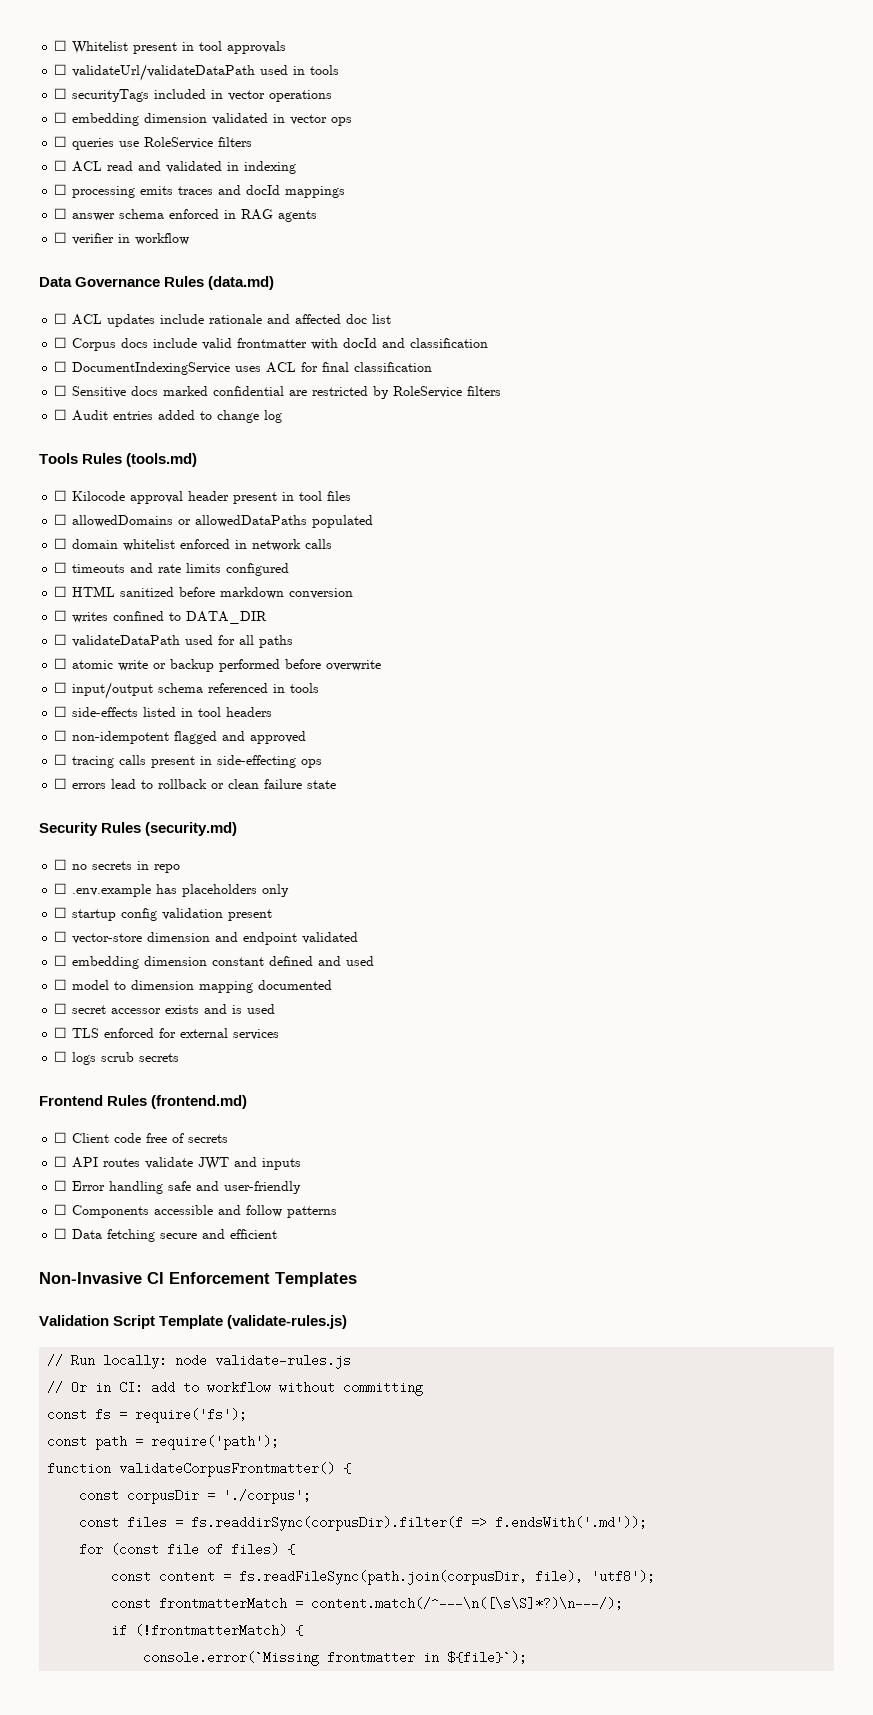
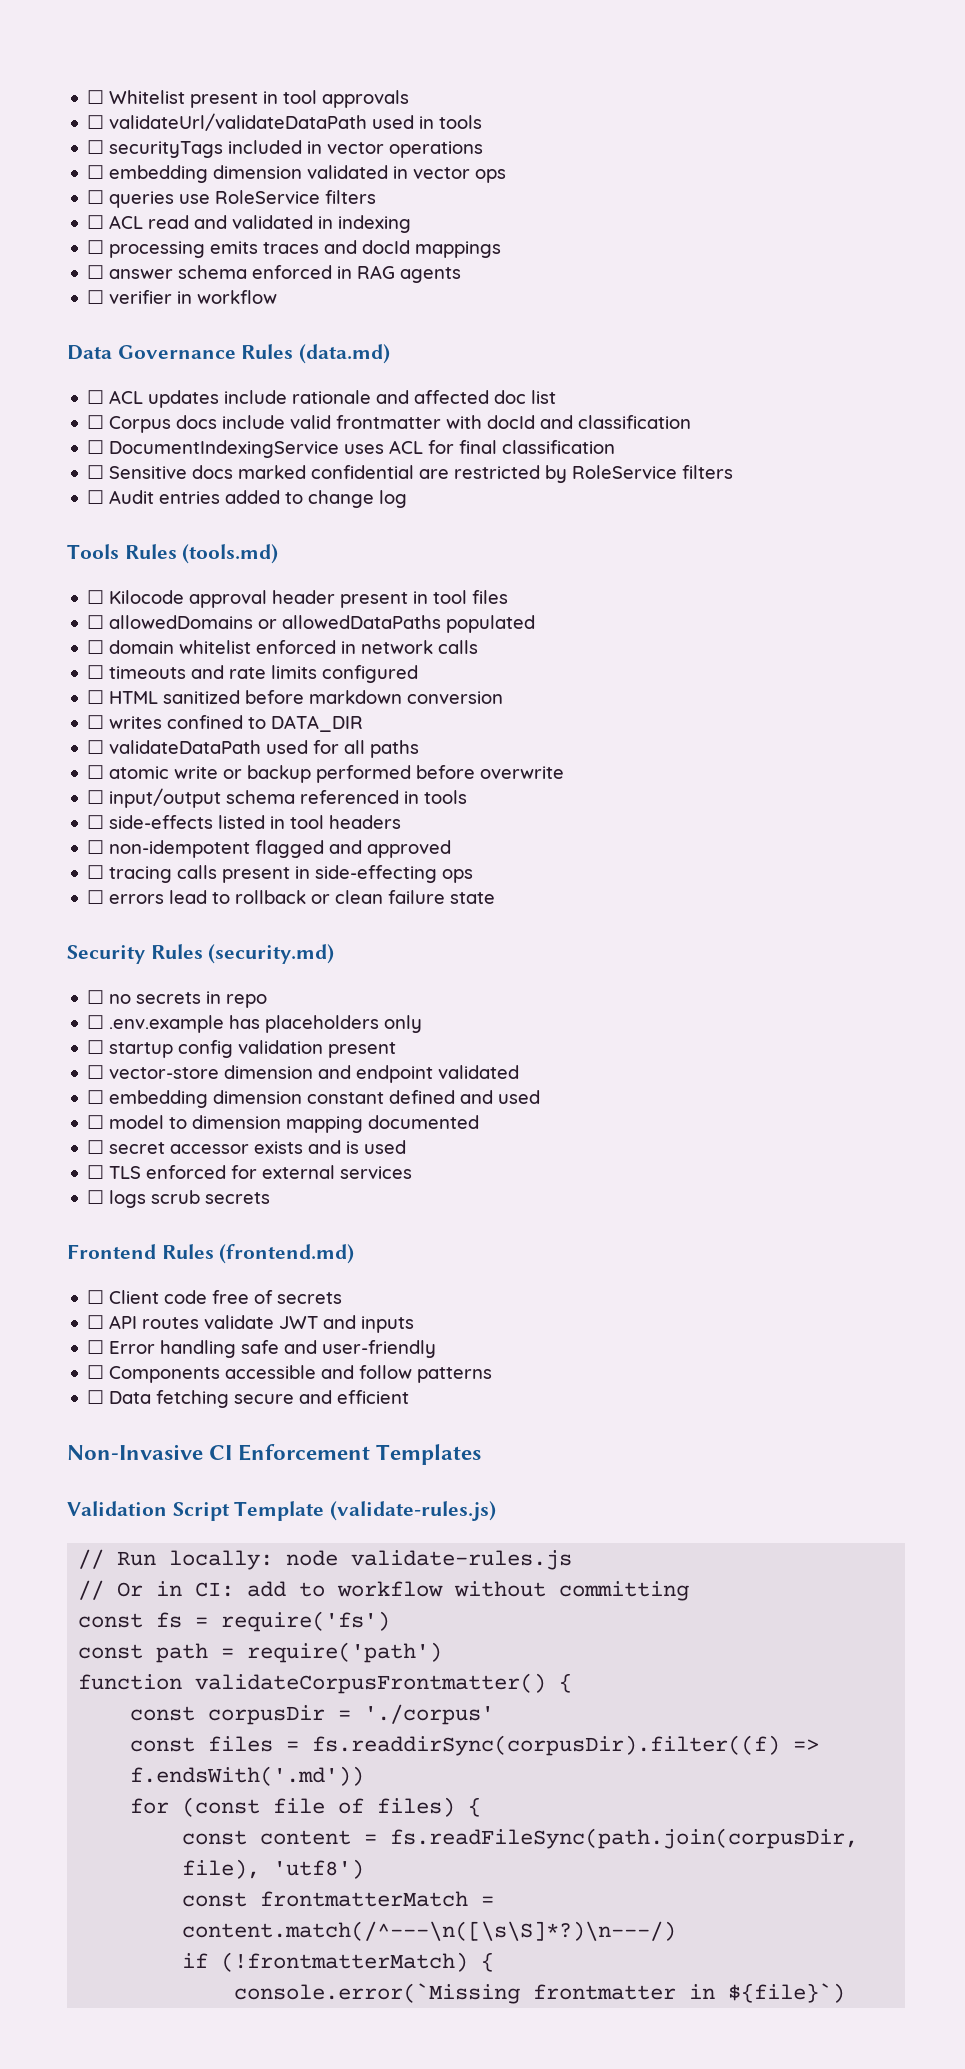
[135,1408,248,1423] require('fs'); -> [221,1611,391,1632] require('fs')
[151,1435,280,1450] require('path'); -> [247,1642,443,1663] require('path')
[223,1489,312,1504] './corpus'; -> [364,1704,495,1725] './corpus'
[191,1516,648,1531] fs.readdirSync(corpusDir).filter(f => f.endsWith('.md')); -> [312,1735,820,1756] [130,1766,365,1786] fs.readdirSync(corpusDir).filter((f) => f.endsWith('.md'))
[591,1570,656,1583] 'utf8'); -> [273,1859,365,1879] 'utf8')
[311,1597,624,1610] content.match(/^---\n([\s\S]*?)\n---/); -> [182,1921,677,1941] content.match(/^---\n([\s\S]*?)\n---/)
[447,1651,528,1664] ${file}`); -> [728,1983,846,2003] ${file}`)

